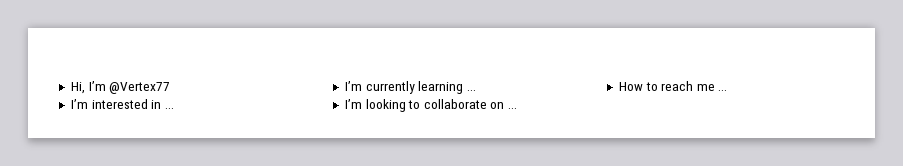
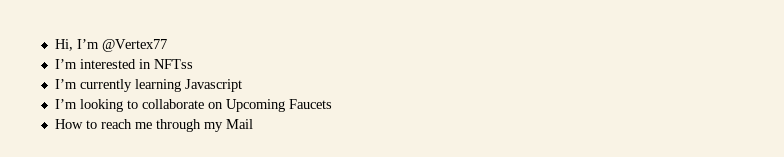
[164,108,174,109] ... -> [153,59,193,69] NFTss
[466,90,476,91] ... -> [184,79,242,92] Javascript
[508,108,518,109] ... -> [225,99,332,112] Upcoming Faucets
[718,90,728,91] ... -> [155,119,253,132] through my Mail

